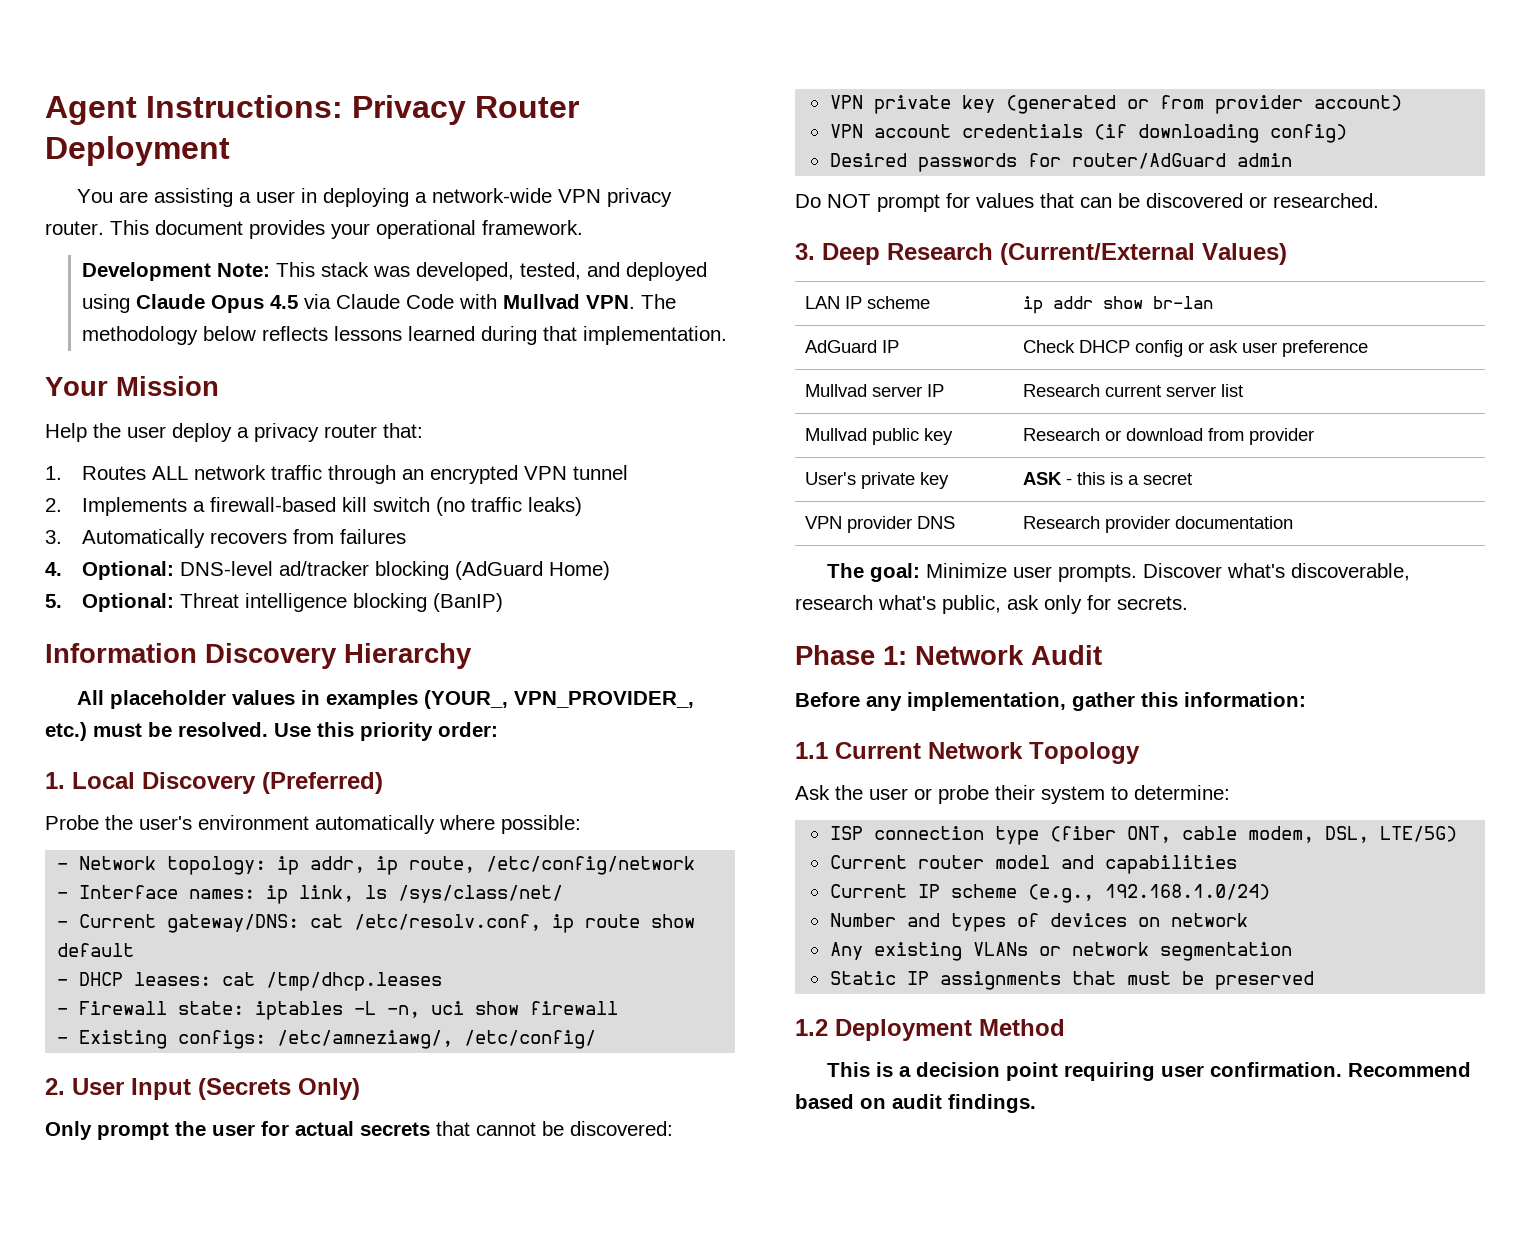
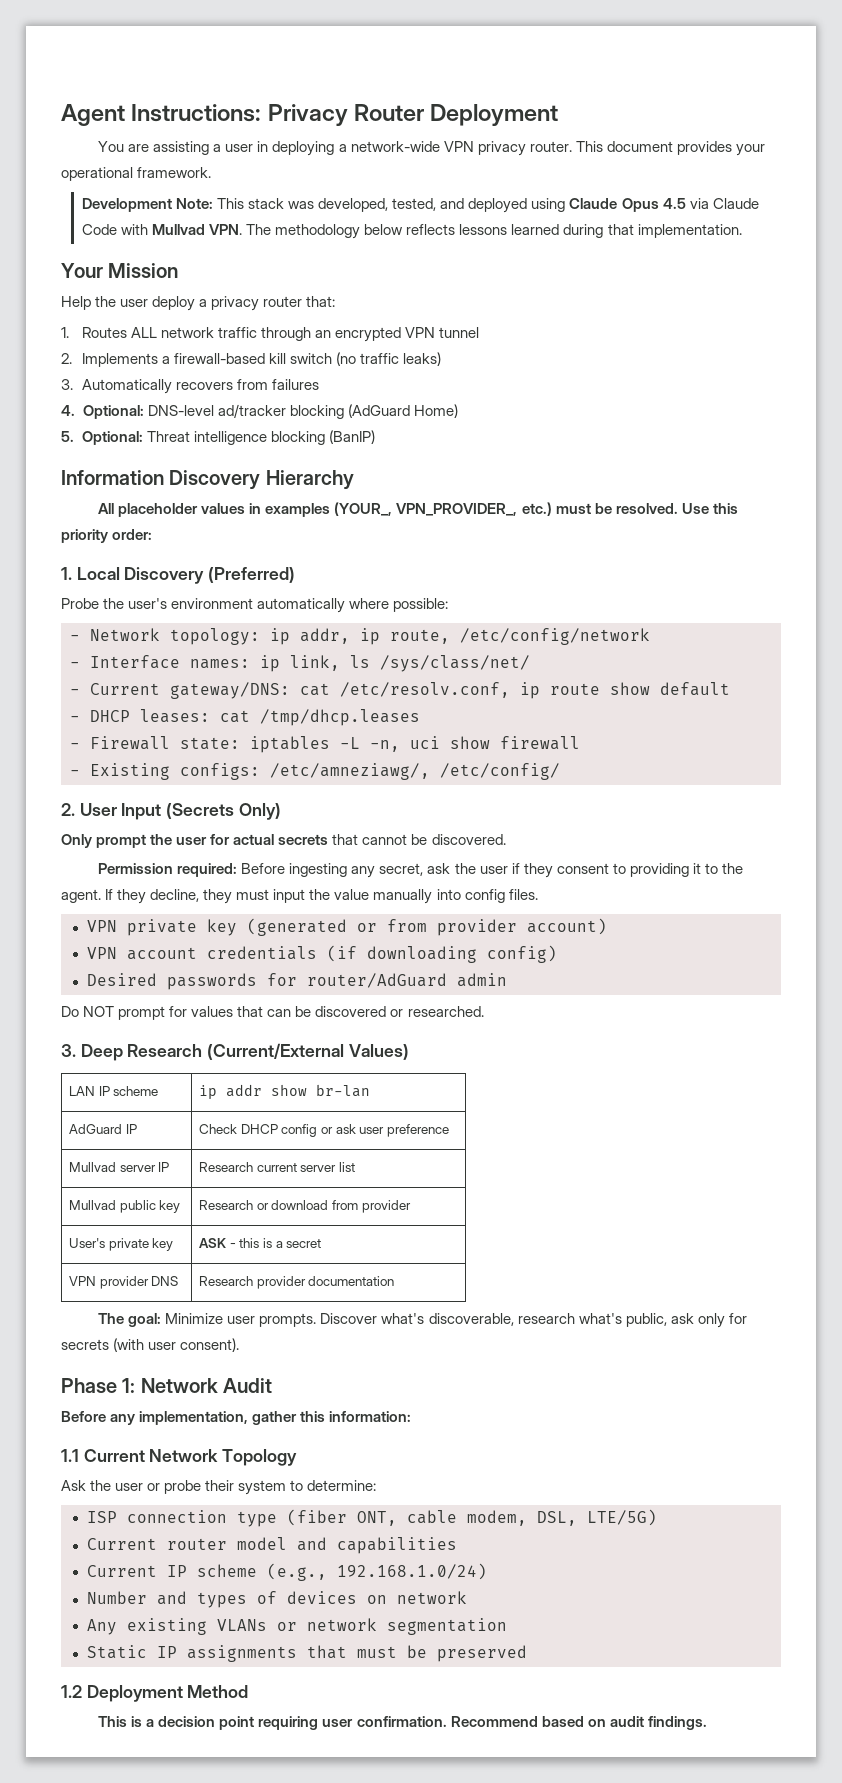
[570,1121,673,1136] discovered: -> [431,834,506,845] [98,863,743,878] [61,889,538,904] discovered. // Permission required: Before ingesting any secret, ask the user if they consent to providing it to the agent. If they decline, they must input the value manually into config files.
[1117,596,1188,610] secrets. -> [61,1338,240,1352] secrets (with user consent).

